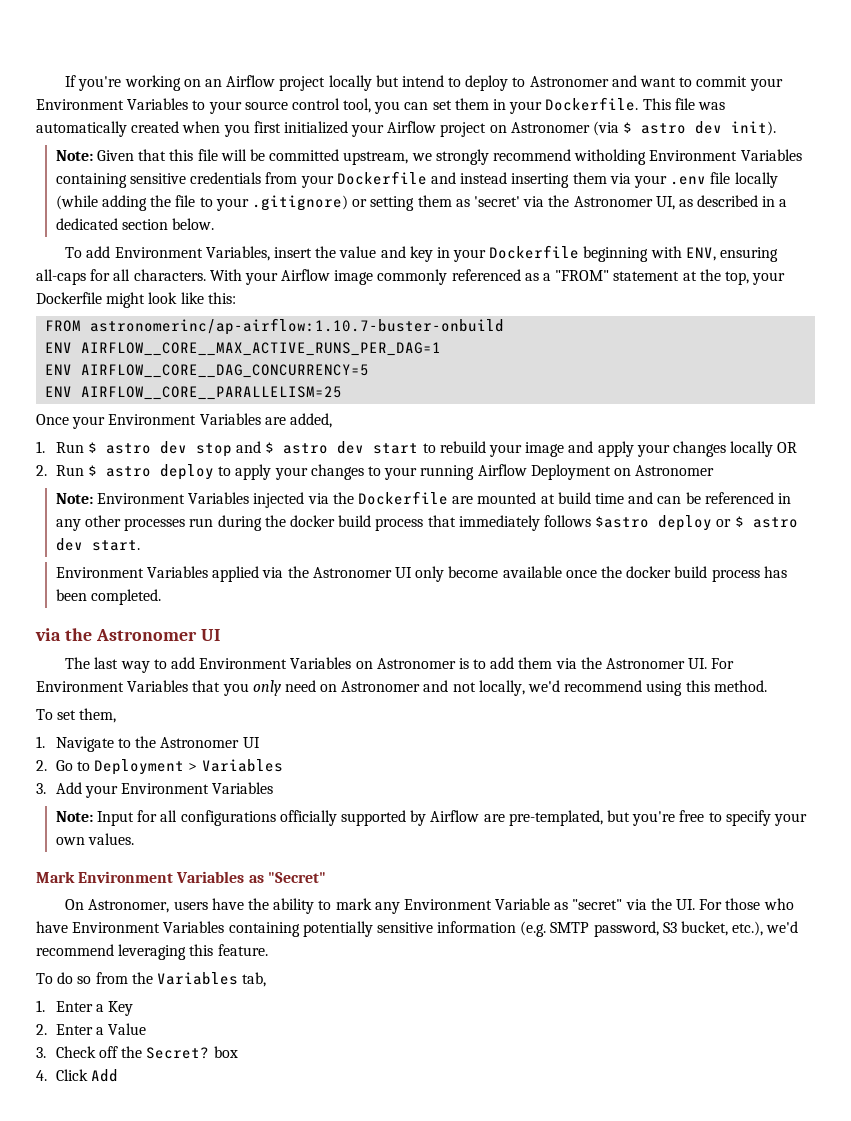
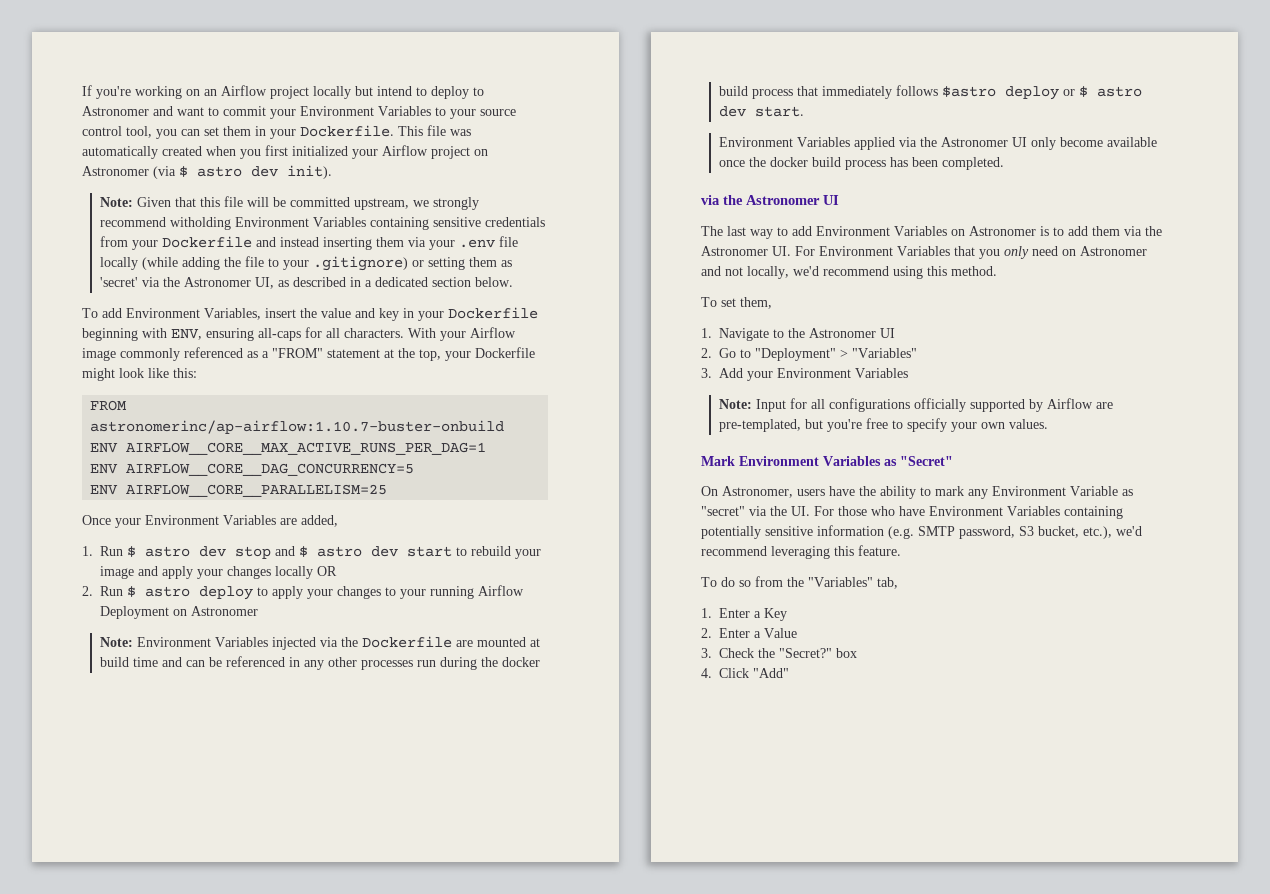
[94,759,283,775] Deployment > Variables -> [755,348,917,361] "Deployment" > "Variables"
[156,972,238,985] Variables -> [808,577,873,587] "Variables"
[99,1046,210,1059] off the Secret? -> [758,648,832,658] the "Secret?"
[91,1069,119,1082] Add -> [753,668,789,678] "Add"

